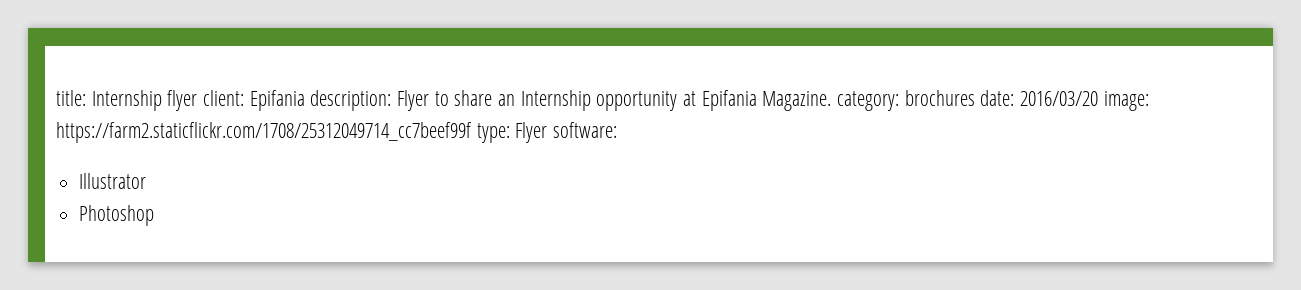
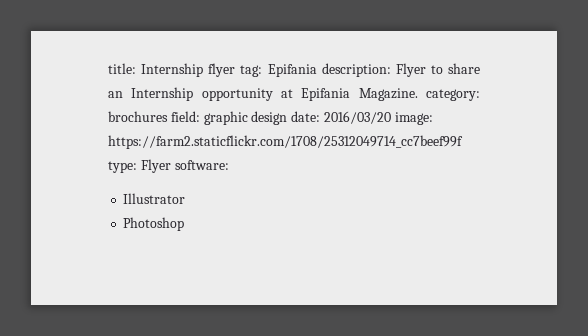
[203,90,245,106] client: -> [240,65,263,77] tag:
(975, 98) none -> [170,111,288,125] field: graphic design

